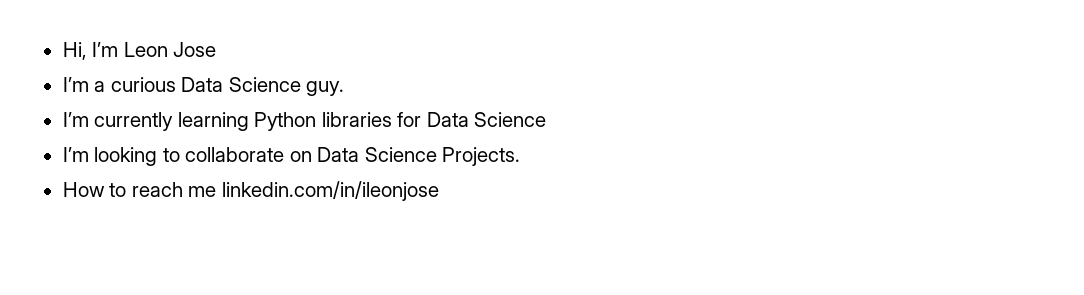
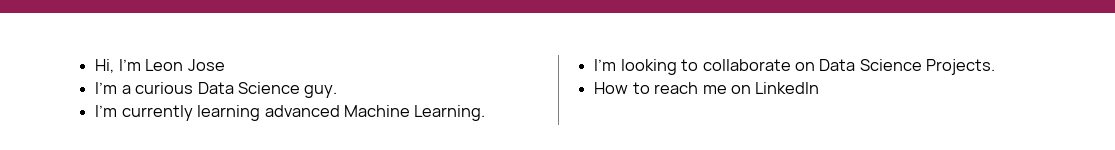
[254,112,547,131] Python libraries for Data Science -> [264,105,486,121] advanced Machine Learning.
[221,181,439,201] linkedin.com/in/ileonjose -> [730,82,820,94] on LinkedIn

